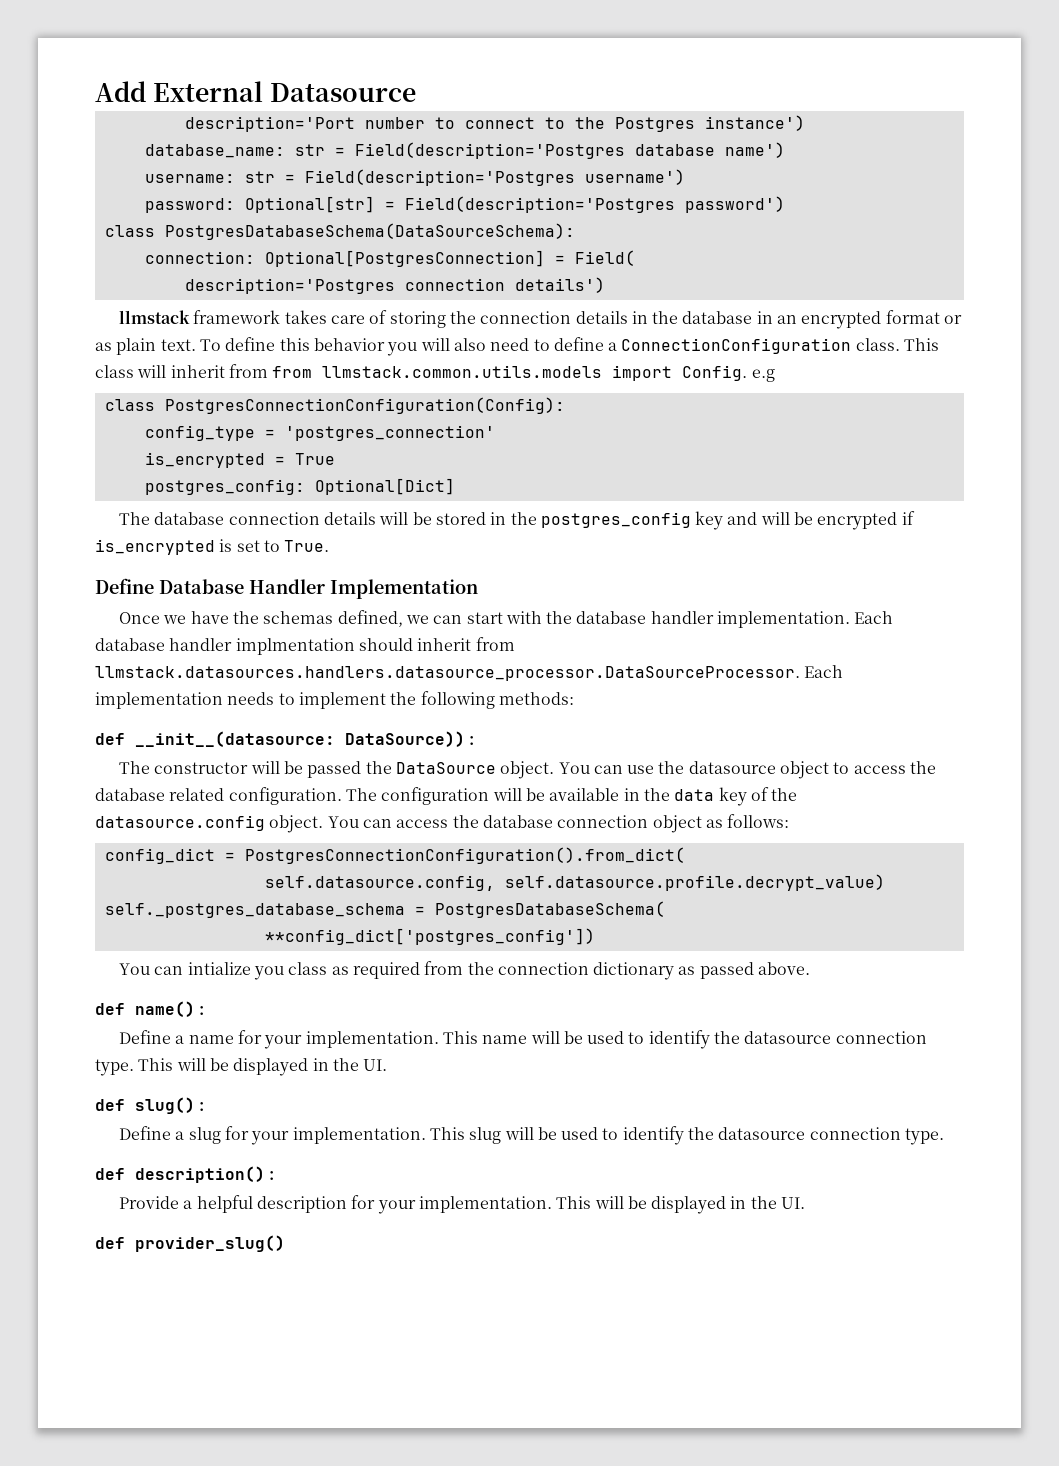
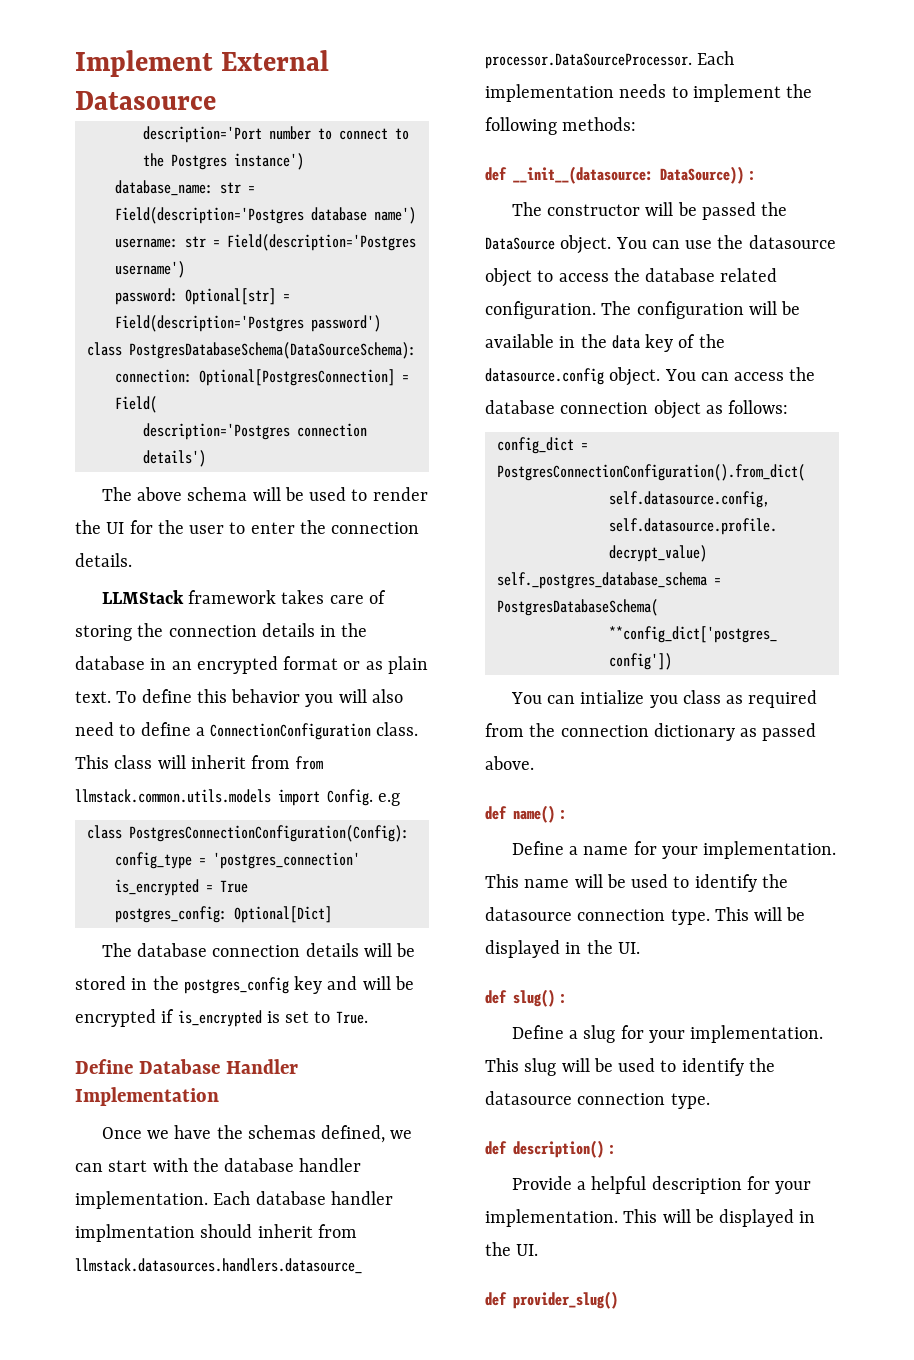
[95,81,146,102] Add -> [75,50,213,77] Implement
[118,310,190,324] llmstack -> [101,487,428,501] [75,520,420,534] [75,553,132,567] [101,590,184,604] The above schema will be used to render the UI for the user to enter the connection details. // LLMStack

